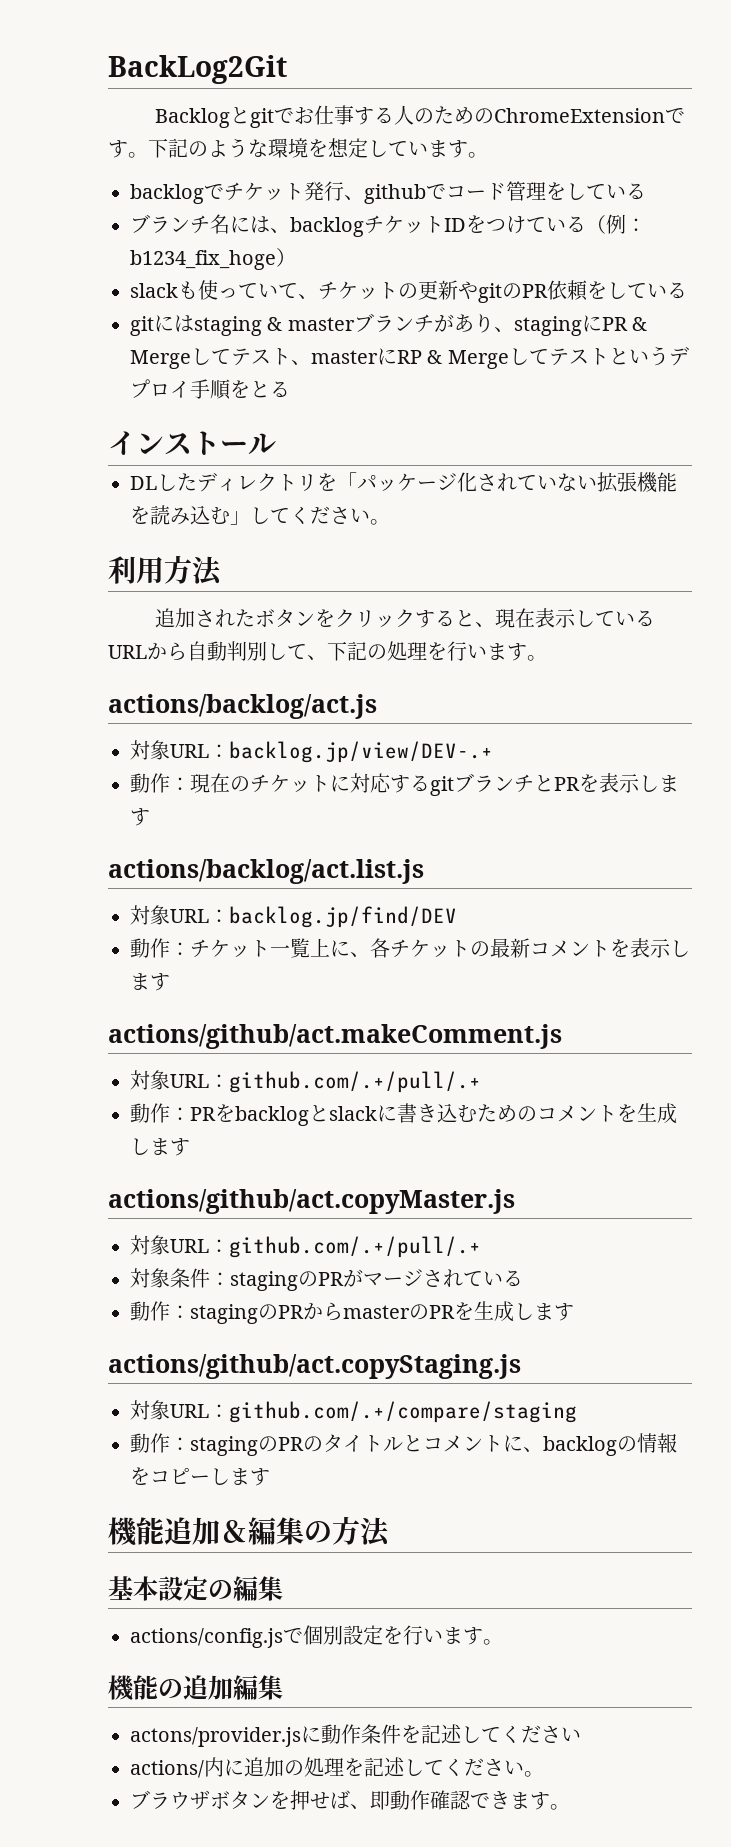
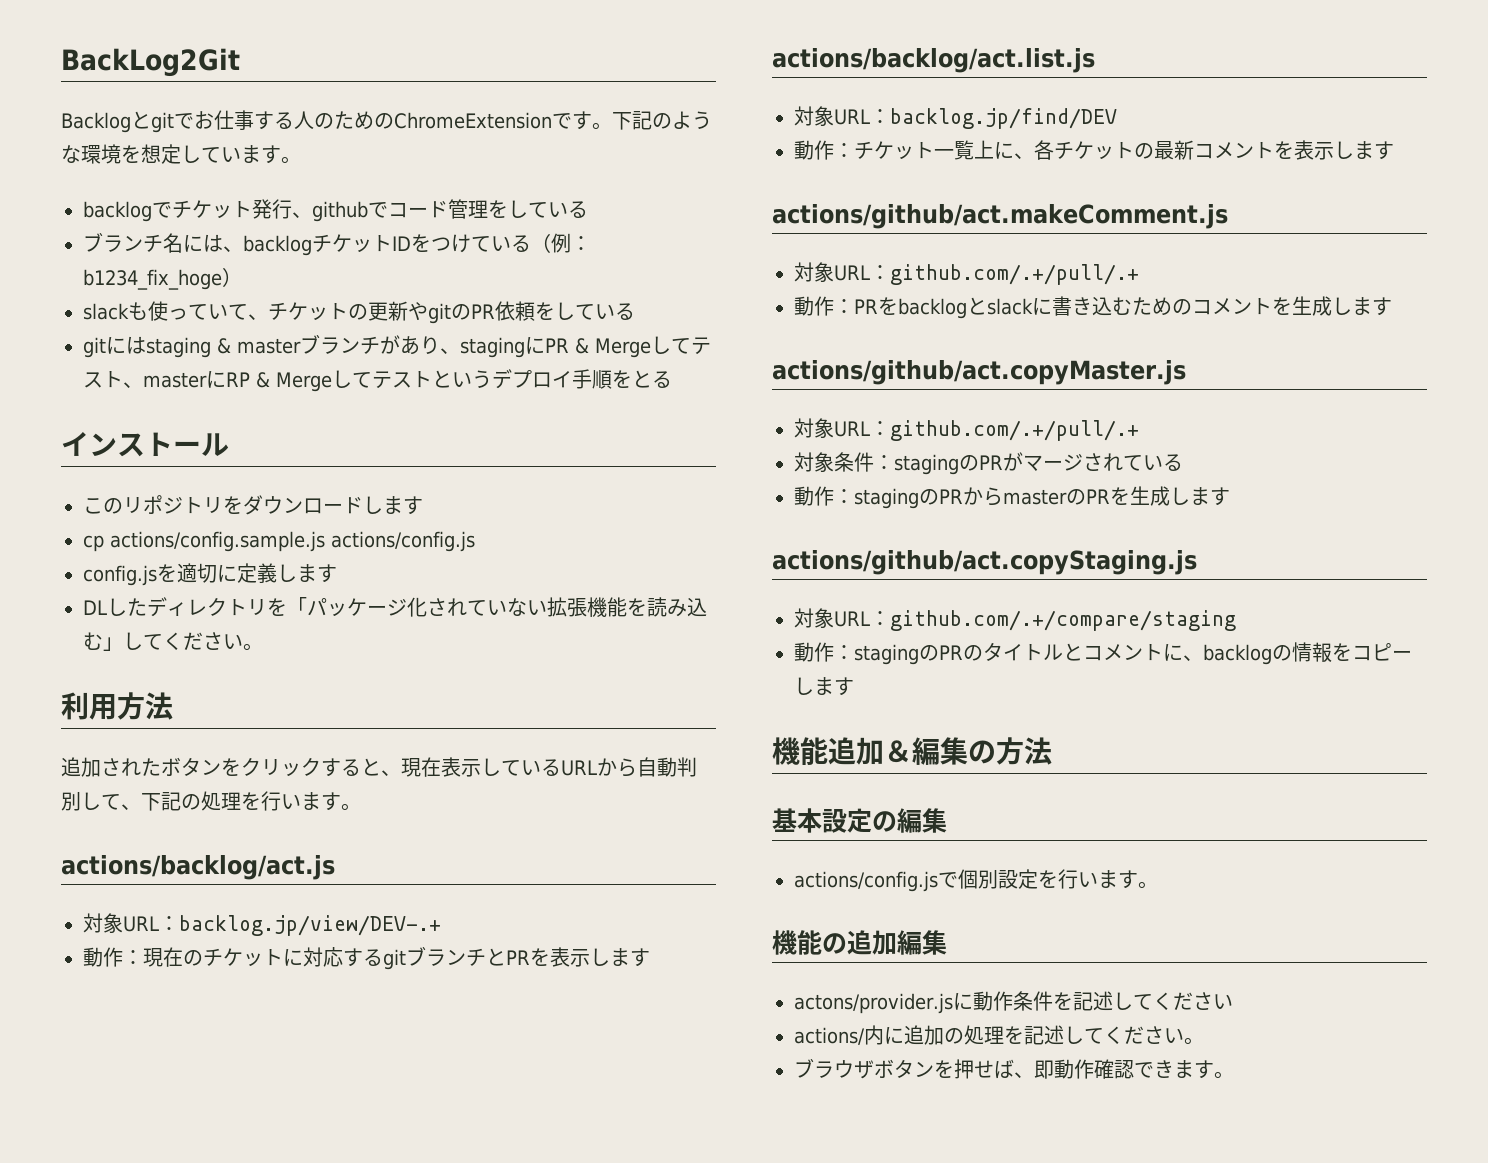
(276, 443) none -> [83,495,423,515] [83,531,475,552] [83,563,337,586] // このリポジトリをダウンロードします // cp actions/config.sample.js actions/config.js // config.jsを適切に定義します

